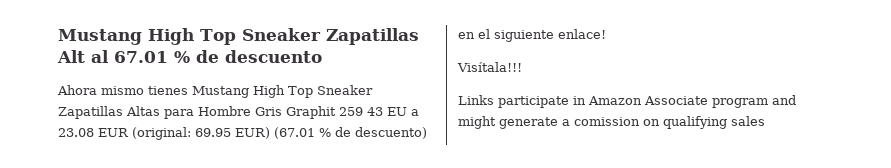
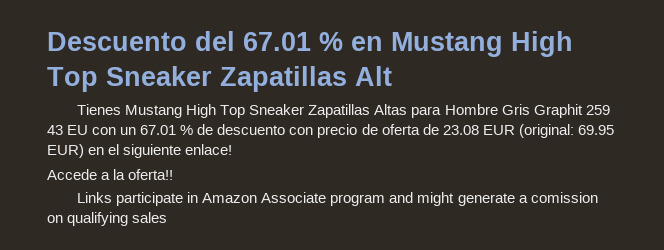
(58, 37) none -> [47,31,383,51] Descuento del 67.01 % en
[91,50,322,63] [57,85,188,95] al 67.01 % de descuento // Ahora mismo tienes -> [77,104,122,115] // Tienes
[411,109,419,116] a -> [92,124,439,138] con un 67.01 % de descuento con precio de oferta de
[274,127,427,139] (67.01 % de descuento) -> (84, 151) none
[457,62,522,72] Visítala!!! -> [47,169,174,180] Accede a la oferta!!

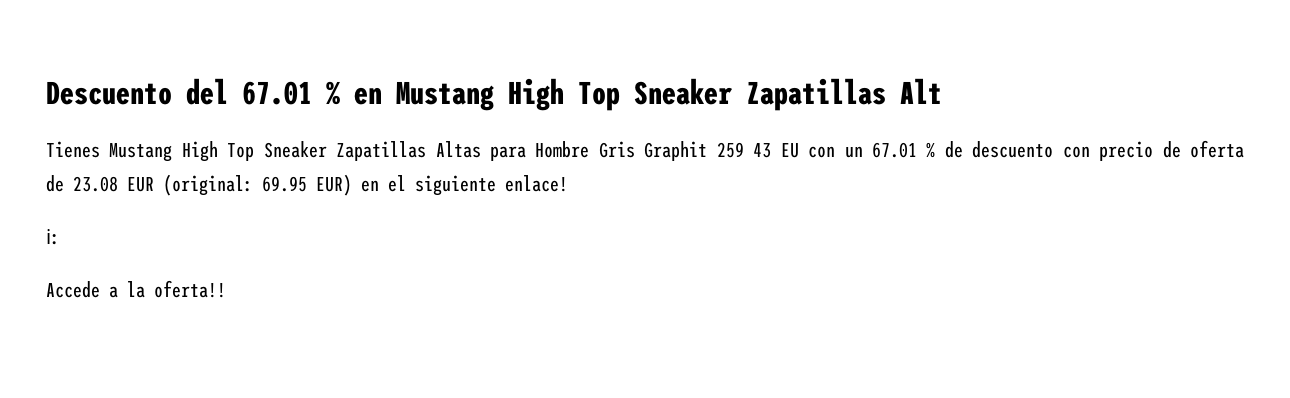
(233, 149) none -> [46,229,60,245] // ℹ:
[77,192,598,206] [47,212,168,226] // Links participate in Amazon Associate program and might generate a comission on qualifying sales -> (226, 289) none

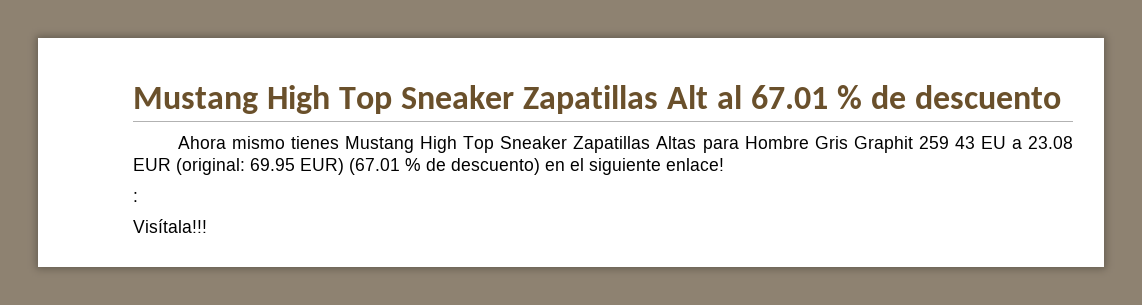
[46,78,382,105] Descuento del 67.01 % en -> (133, 100) none
[46,141,100,158] // Tienes -> [717,85,1062,109] [178,136,340,149] al 67.01 % de descuento // Ahora mismo tienes
[808,140,1244,161] [46,175,64,192] con un 67.01 % de descuento con precio de oferta de -> [1011,139,1022,149] a
(352, 185) none -> [349,158,540,175] (67.01 % de descuento)
[46,229,60,245] [46,280,226,298] ℹ: // Accede a la oferta!! -> [133,192,138,202] [133,219,207,233] : // Visítala!!!

